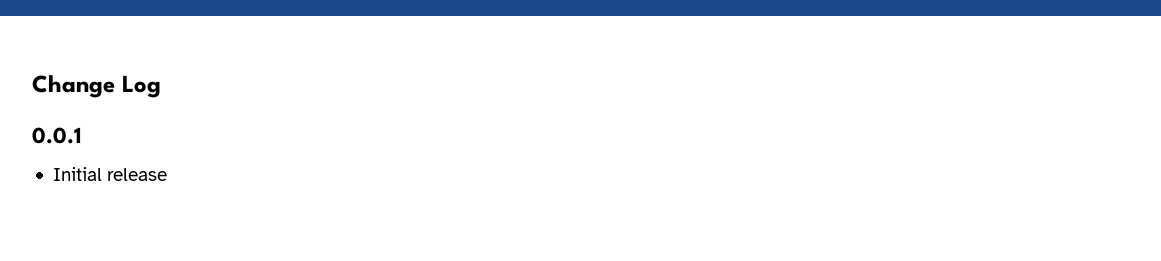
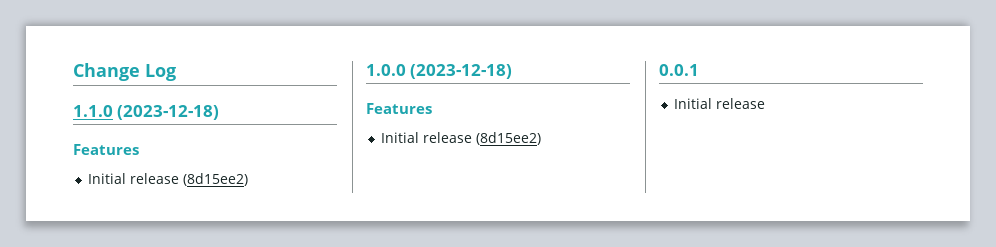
(161, 86) none -> [73,105,220,120] [73,144,139,155] [88,173,249,186] [366,64,513,79] [366,103,432,114] [381,132,542,145] // 1.1.0 (2023-12-18) // Features // Initial release (8d15ee2) // 1.0.0 (2023-12-18) // Features // Initial release (8d15ee2)

